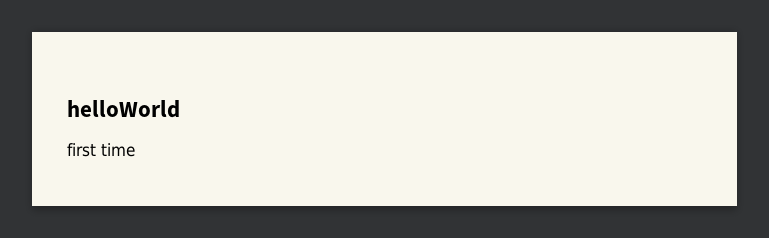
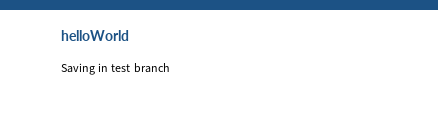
[67,143,135,157] first time -> [61,63,170,75] Saving in test branch

